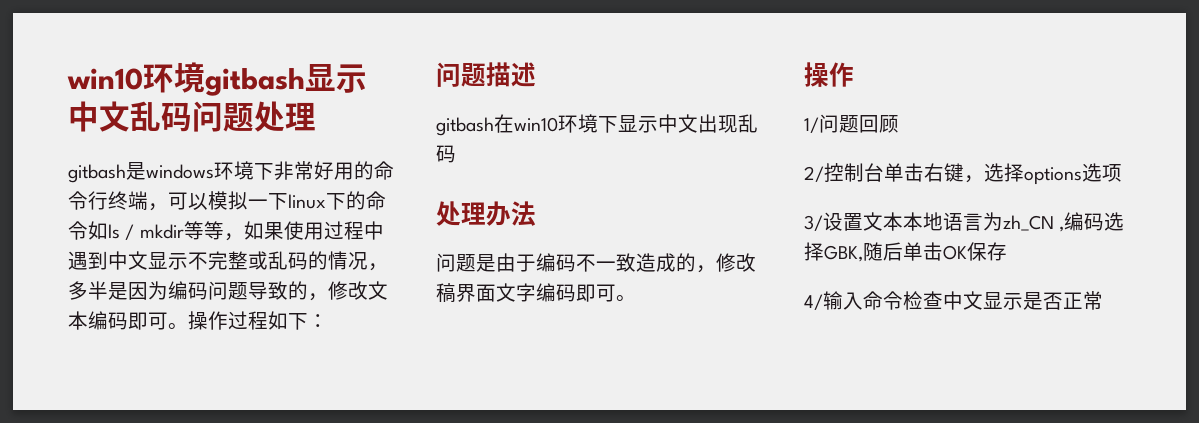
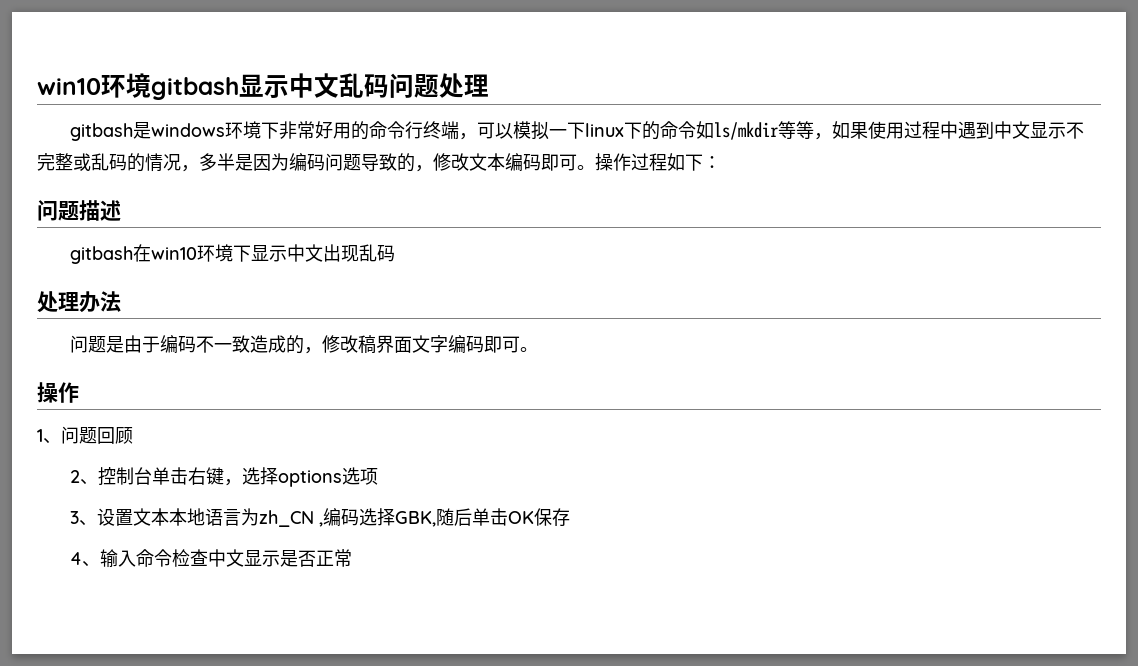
[108,224,184,240] ls / mkdir -> [713,122,778,140] ls/mkdir
[804,117,819,133] 1/ -> [37,429,61,444] 1、
[804,166,824,182] 2/ -> [69,470,98,485] 2、
[804,215,823,231] 3/ -> [69,511,97,526] 3、
[804,294,823,310] 4/ -> [69,552,100,567] 4、

